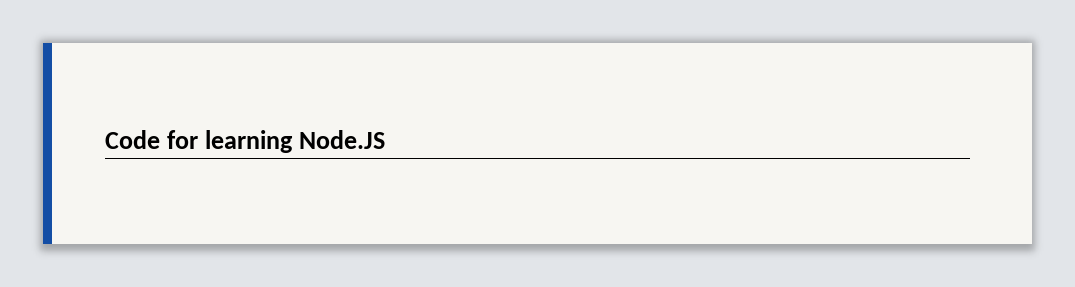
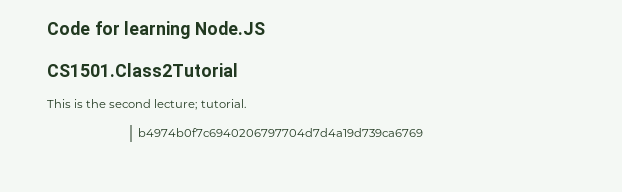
(385, 139) none -> [47,63,238,77] [47,99,246,110] [137,128,423,137] // CS1501.Class2Tutorial // This is the second lecture; tutorial. // b4974b0f7c6940206797704d7d4a19d739ca6769

